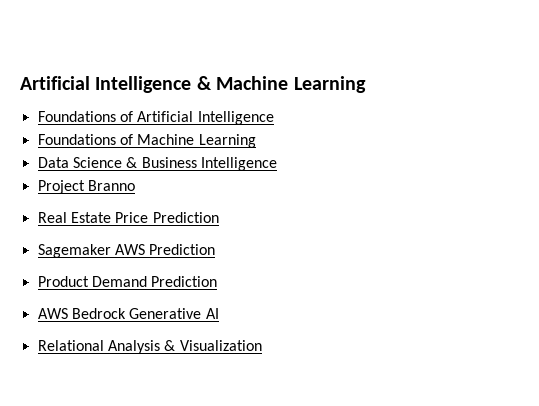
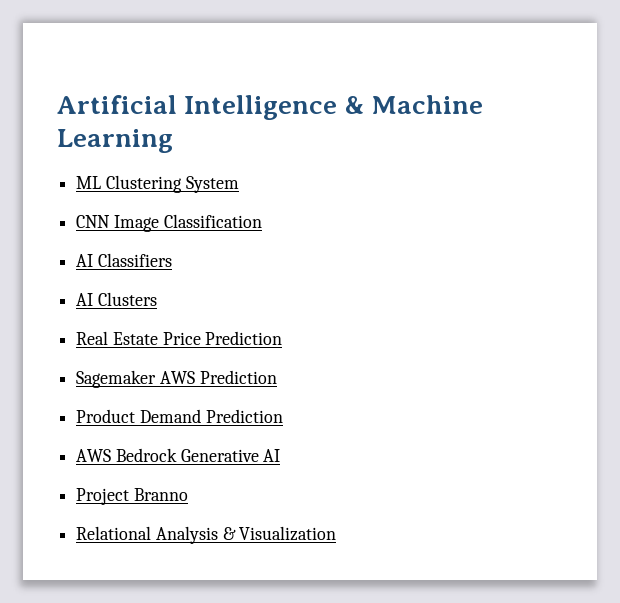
[37,111,274,125] [37,134,256,148] [37,157,277,171] [37,180,135,194] Foundations of Artificial Intelligence // Foundations of Machine Learning // Data Science & Business Intelligence // Project Branno -> [76,175,239,193] [76,214,262,232] [76,253,172,267] [76,292,157,306] ML Clustering System // CNN Image Classification // AI Classifiers // AI Clusters
(219, 313) none -> [76,488,188,505] // Project Branno

